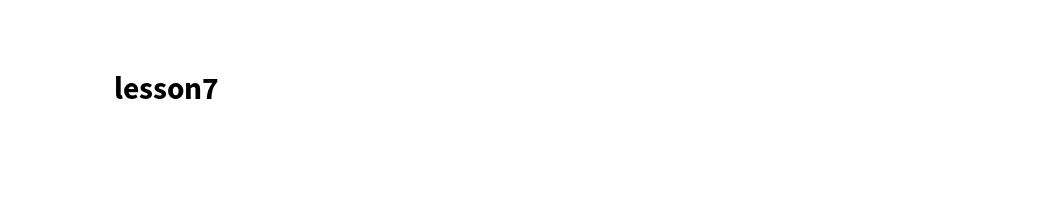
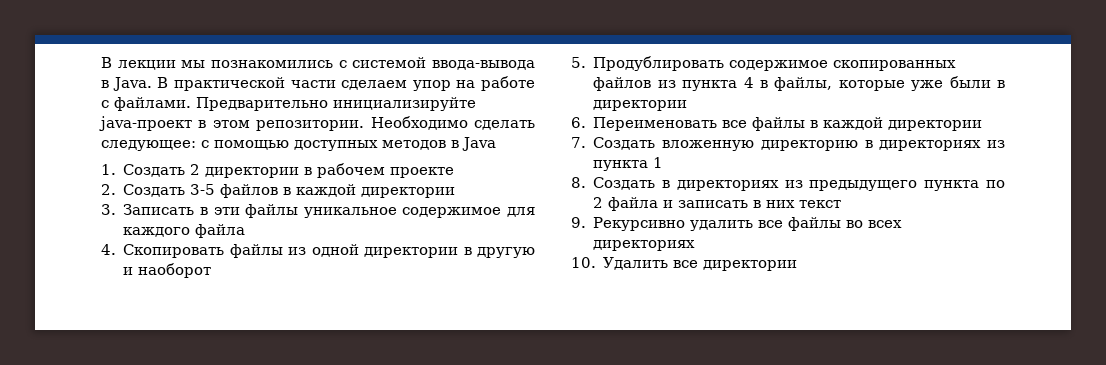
[114,76,219,99] lesson7 -> [101,57,535,70] [101,76,535,91] [101,97,476,111] [99,116,535,131] [101,137,496,151] [101,163,455,178] [101,184,456,198] [101,204,535,218] [123,224,246,238] [101,244,535,258] [123,263,212,278] [571,56,957,71] [593,76,1005,91] [593,100,688,111] [571,117,983,131] [571,137,1005,151] [593,157,664,171] [571,177,1005,191] [593,197,842,211] [571,217,903,231] [593,240,696,251] [571,257,798,271] В лекции мы познакомились с системой ввода-вывода в Java. В практической части сделаем упор на работе с файлами. Предварительно инициализируйте java-проект в этом репозитории. Необходимо сделать следующее: с помощью доступных методов в Java // 1. Создать 2 директории в рабочем проекте // 2. Создать 3-5 файлов в каждой директории // 3. Записать в эти файлы уникальное содержимое для каждого файла // 4. Скопировать файлы из одной директории в другую и наоборот // 5. Продублировать содержимое скопированных файлов из пункта 4 в файлы, которые уже были в директории // 6. Переименовать все файлы в каждой директории // 7. Создать вложенную директорию в директориях из пункта 1 // 8. Создать в директориях из предыдущего пункта по 2 файла и записать в них текст // 9. Рекурсивно удалить все файлы во всех директориях // 10. Удалить все директории

